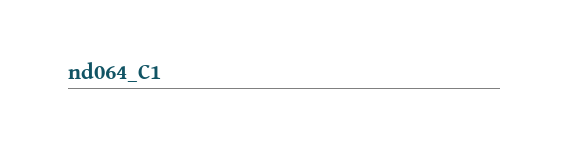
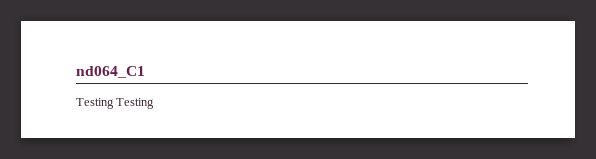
(161, 72) none -> [76,98,155,109] // Testing Testing

